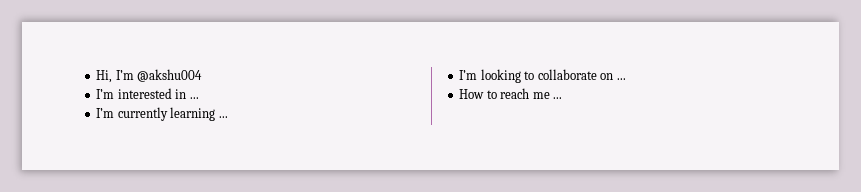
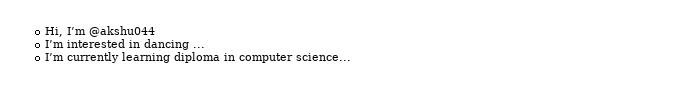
[137,69,203,82] @akshu004 -> [89,26,156,37] @akshu044
(187, 94) none -> [144,39,190,50] dancing
[218,116,228,118] [459,69,626,83] [459,88,563,99] ... // I’m looking to collaborate on ... // How to reach me ... -> [174,52,352,63] diploma in computer science...

